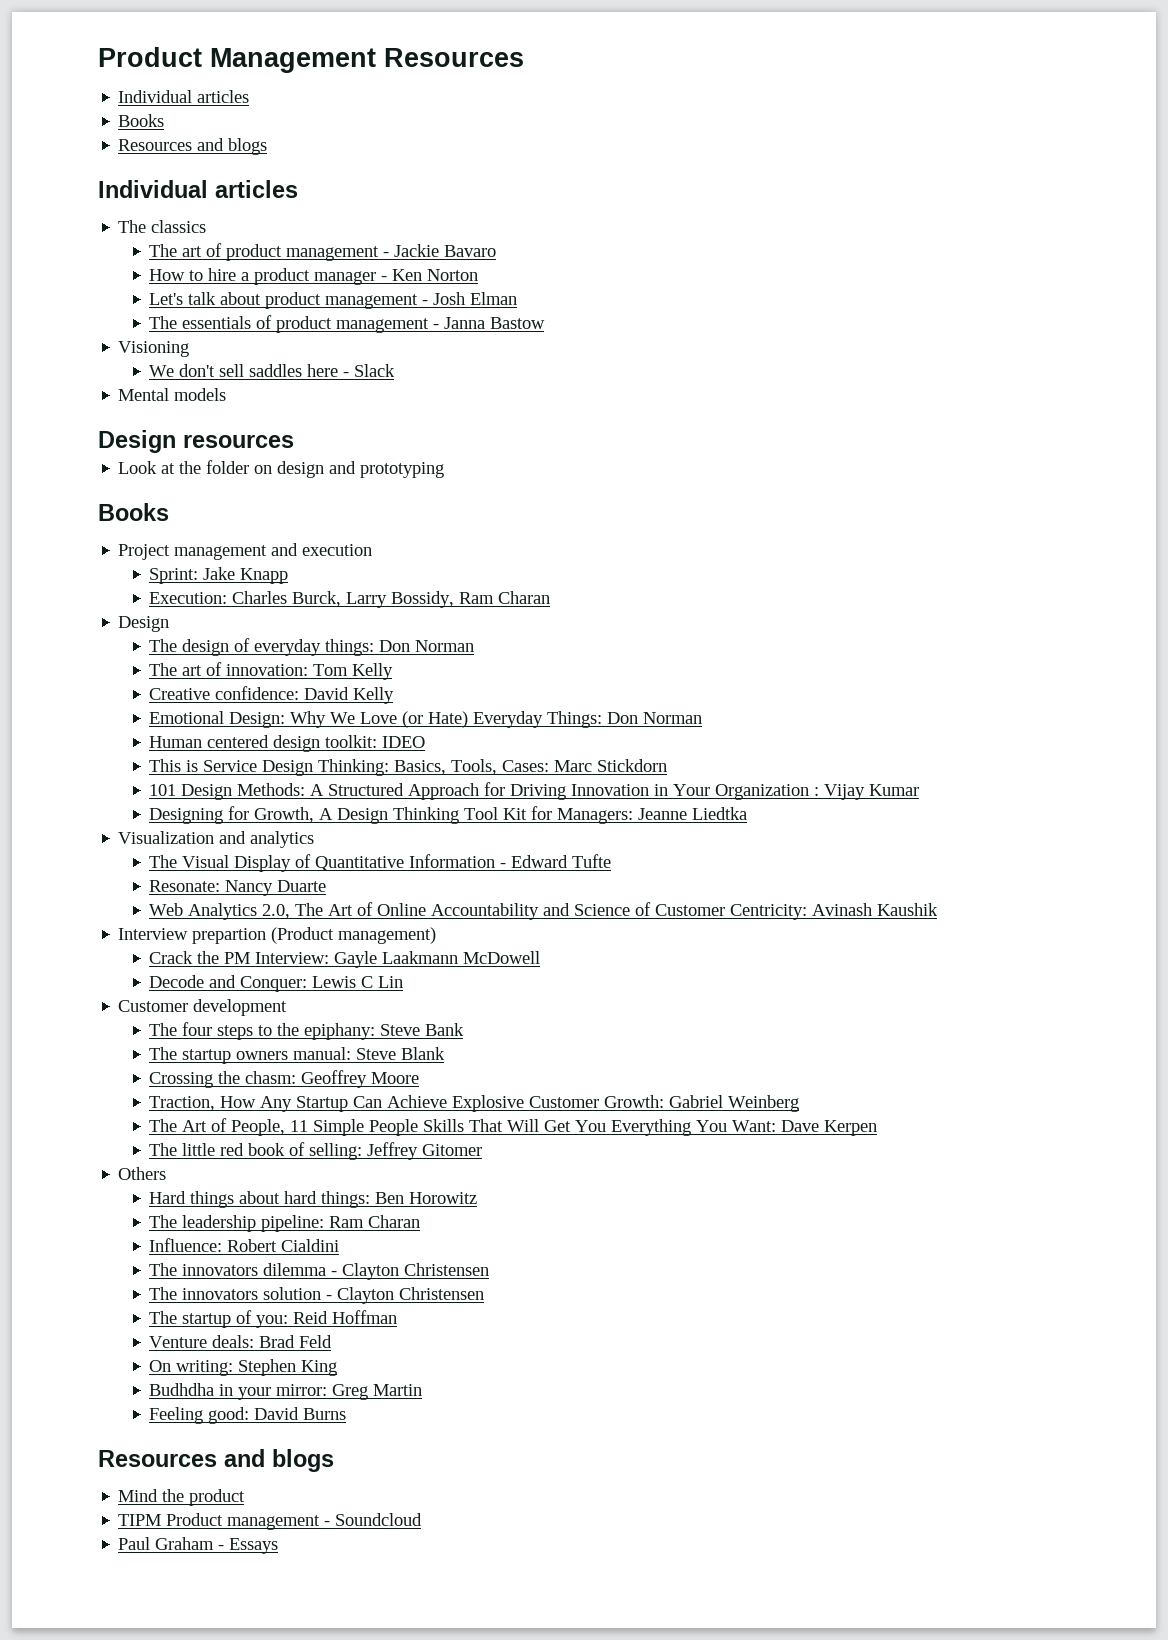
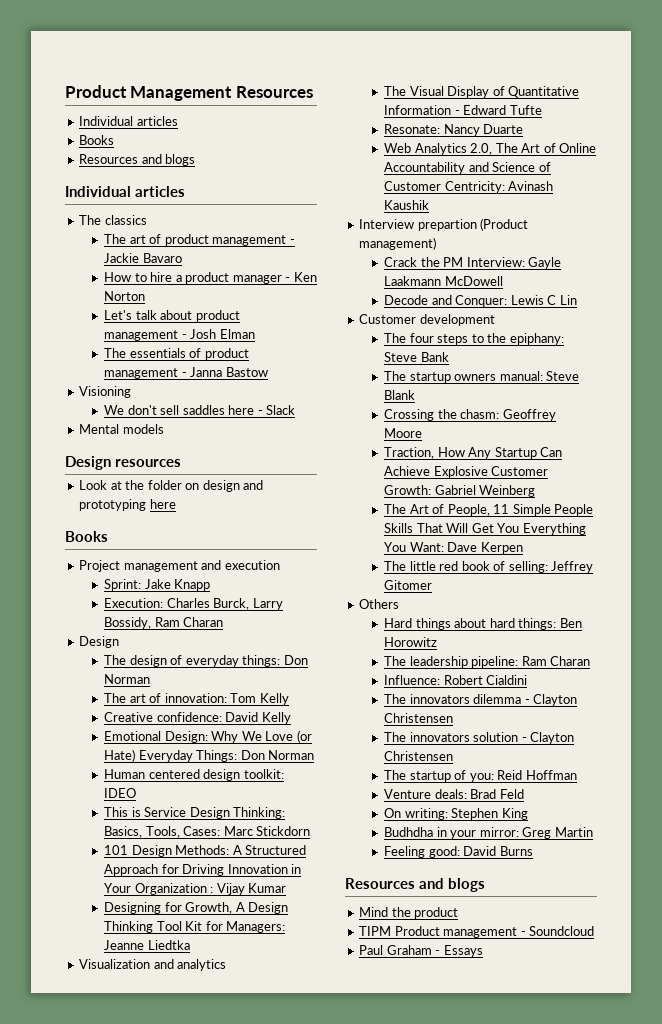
(445, 470) none -> [149,499,176,509] here

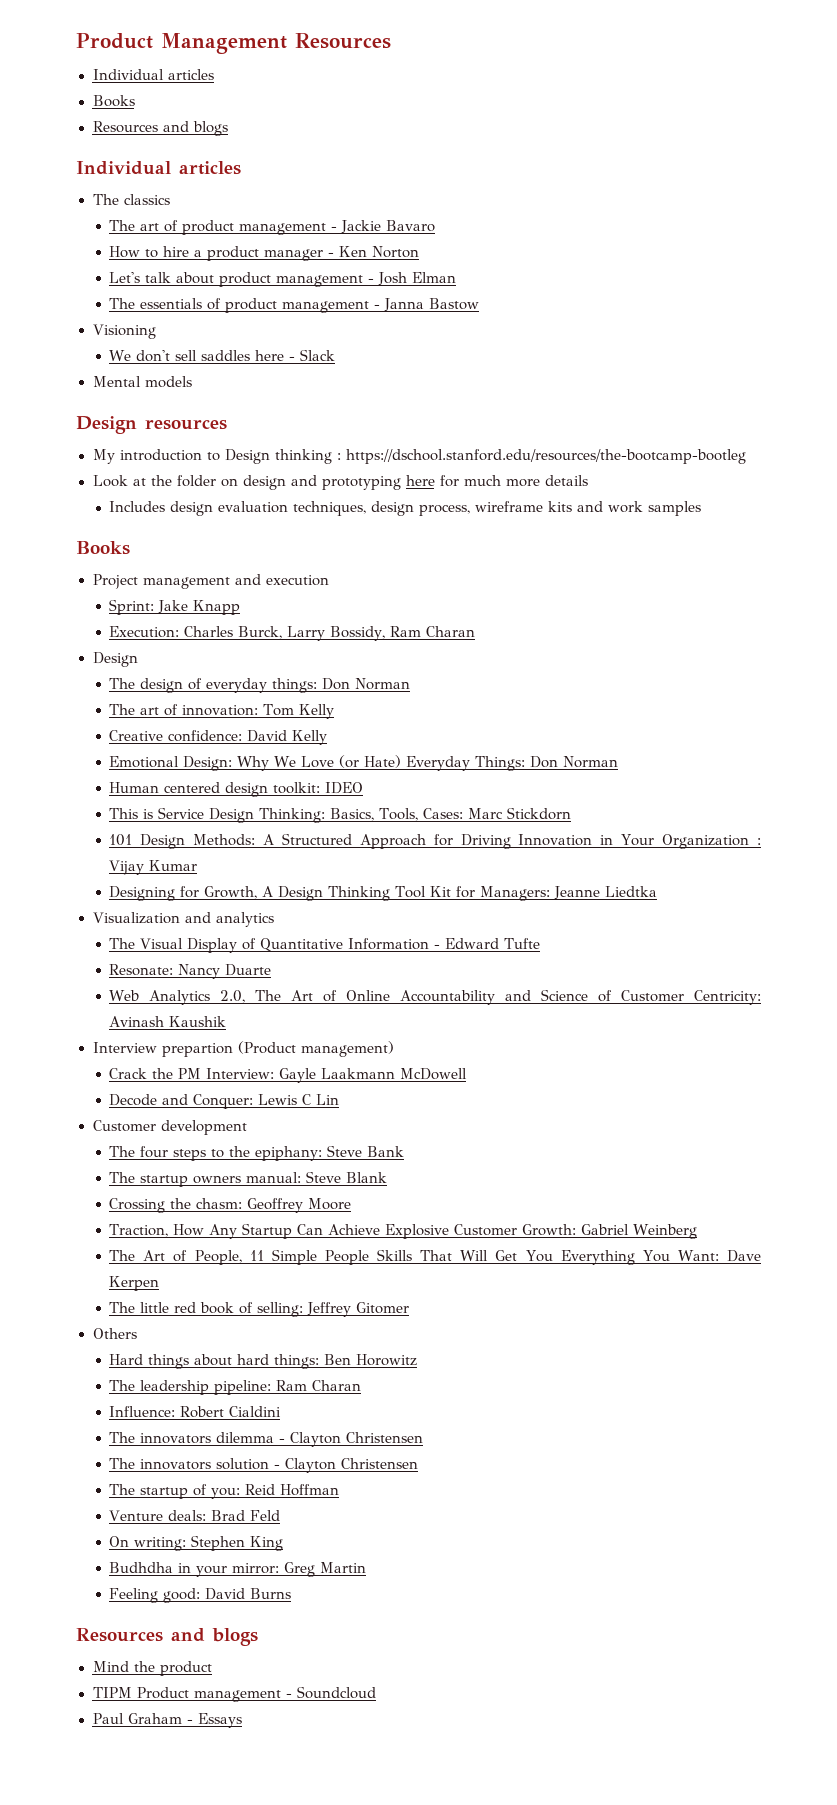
(182, 463) none -> [92,449,746,464] // My introduction to Design thinking : https://dschool.stanford.edu/resources/the-bootcamp-bootleg
(176, 504) none -> [439,475,588,487] [109,501,702,516] for much more details // Includes design evaluation techniques, design process, wireframe kits and work samples

